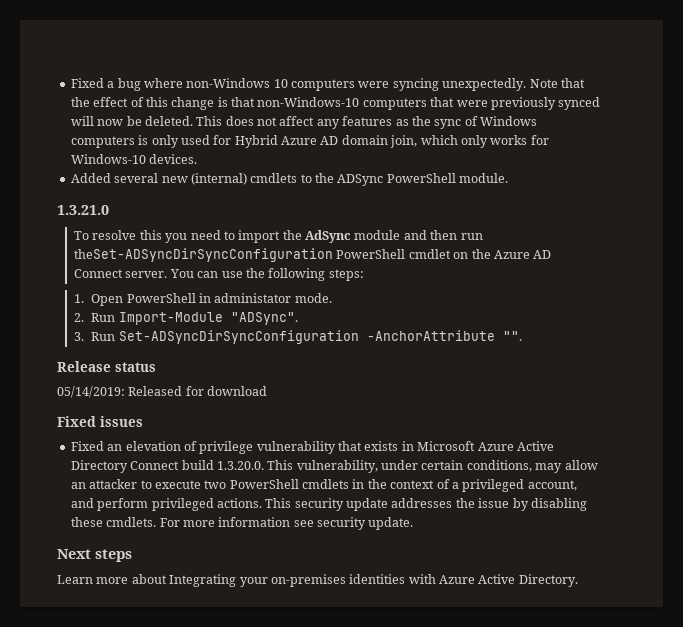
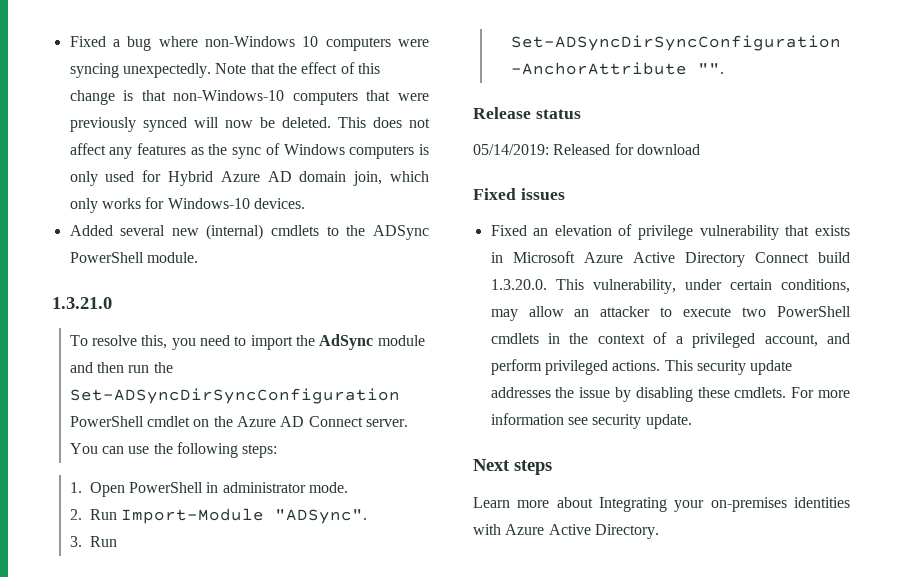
[139,230,162,240] this -> [141,335,168,349] this,
[74,248,334,262] theSet-ADSyncDirSyncConfiguration -> [153,362,173,373] [69,388,400,404] the Set-ADSyncDirSyncConfiguration
[214,293,292,303] administator -> [222,482,306,493] administrator

